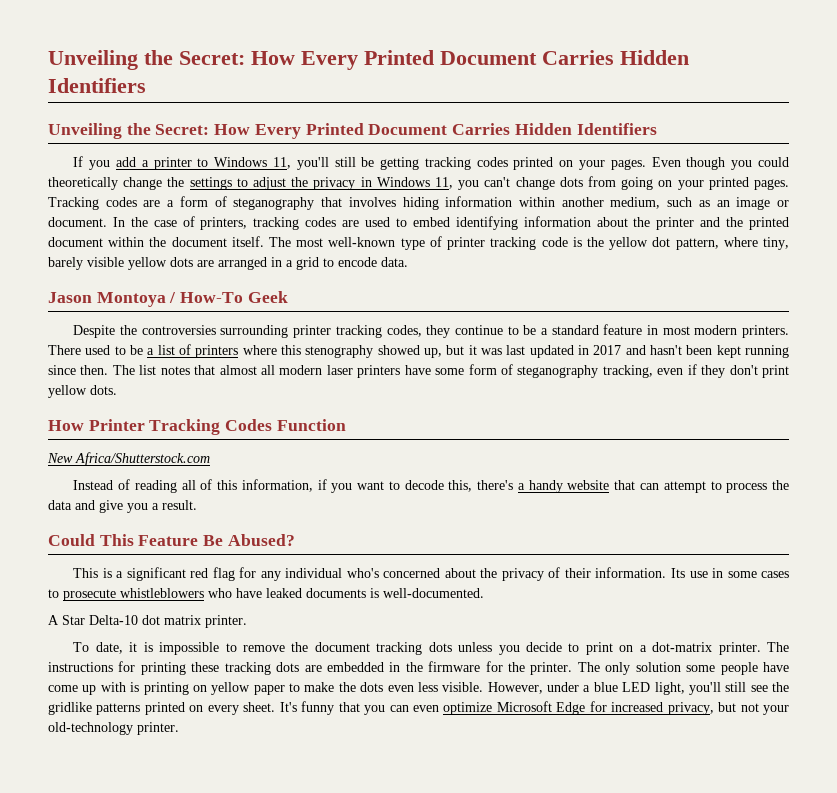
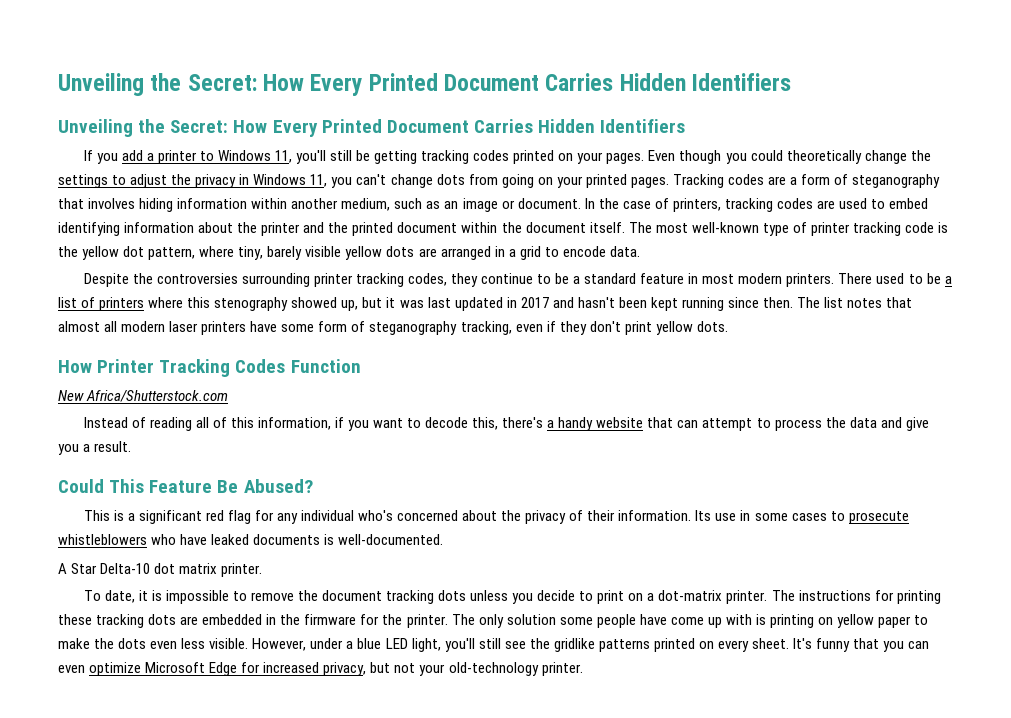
[48,291,288,307] // Jason Montoya / How-To Geek -> (640, 251) none

